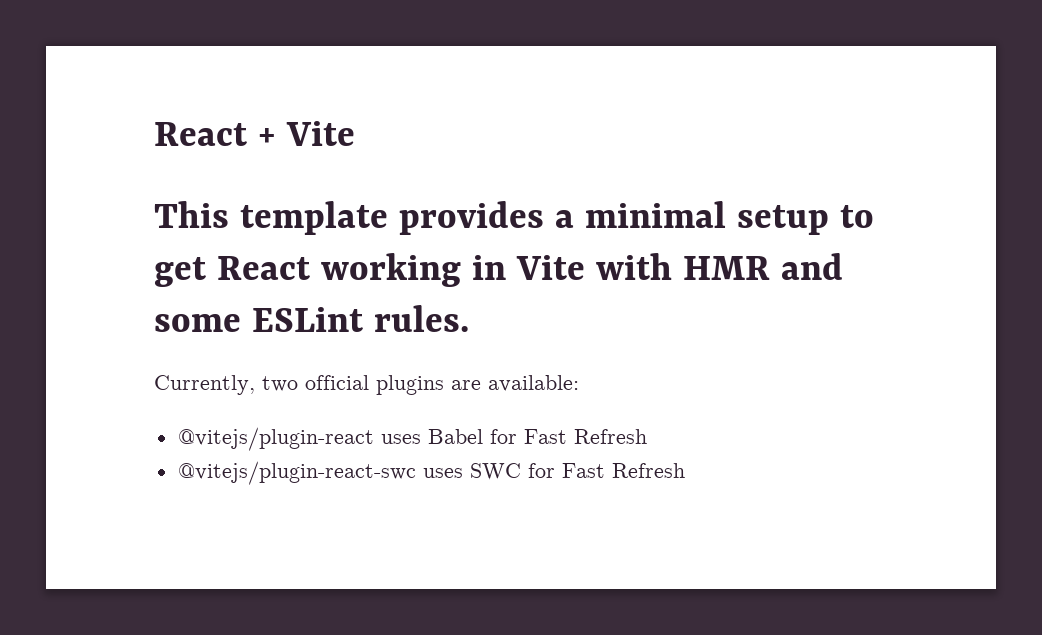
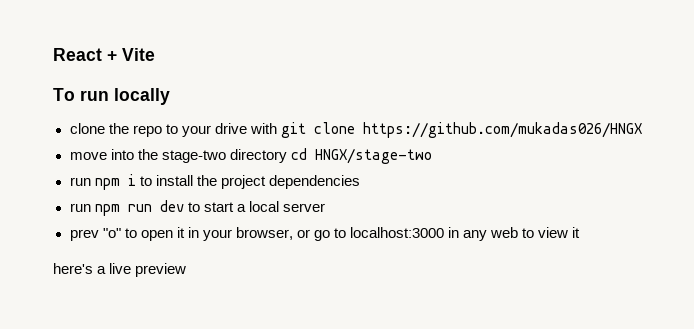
[154,201,874,235] [154,253,843,287] [154,305,469,332] [154,375,579,395] [177,427,647,451] [177,461,685,485] This template provides a minimal setup to get React working in Vite with HMR and some ESLint rules. // Currently, two official plugins are available: // @vitejs/plugin-react uses Babel for Fast Refresh // @vitejs/plugin-react-swc uses SWC for Fast Refresh -> [53,88,170,105] [69,122,642,138] [69,148,432,164] [69,174,360,190] [69,200,325,216] [69,227,581,241] [53,263,187,277] To run locally // clone the repo to your drive with git clone https://github.com/mukadas026/HNGX // move into the stage-two directory cd HNGX/stage-two // run npm i to install the project dependencies // run npm run dev to start a local server // prev "o" to open it in your browser, or go to localhost:3000 in any web to view it // here's a live preview

